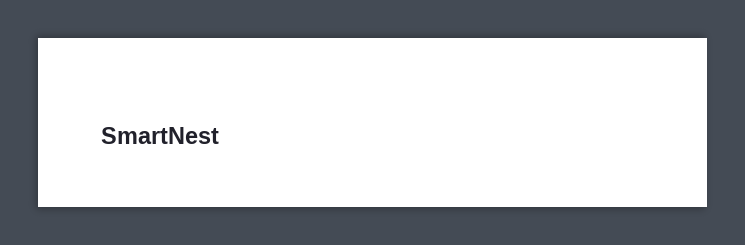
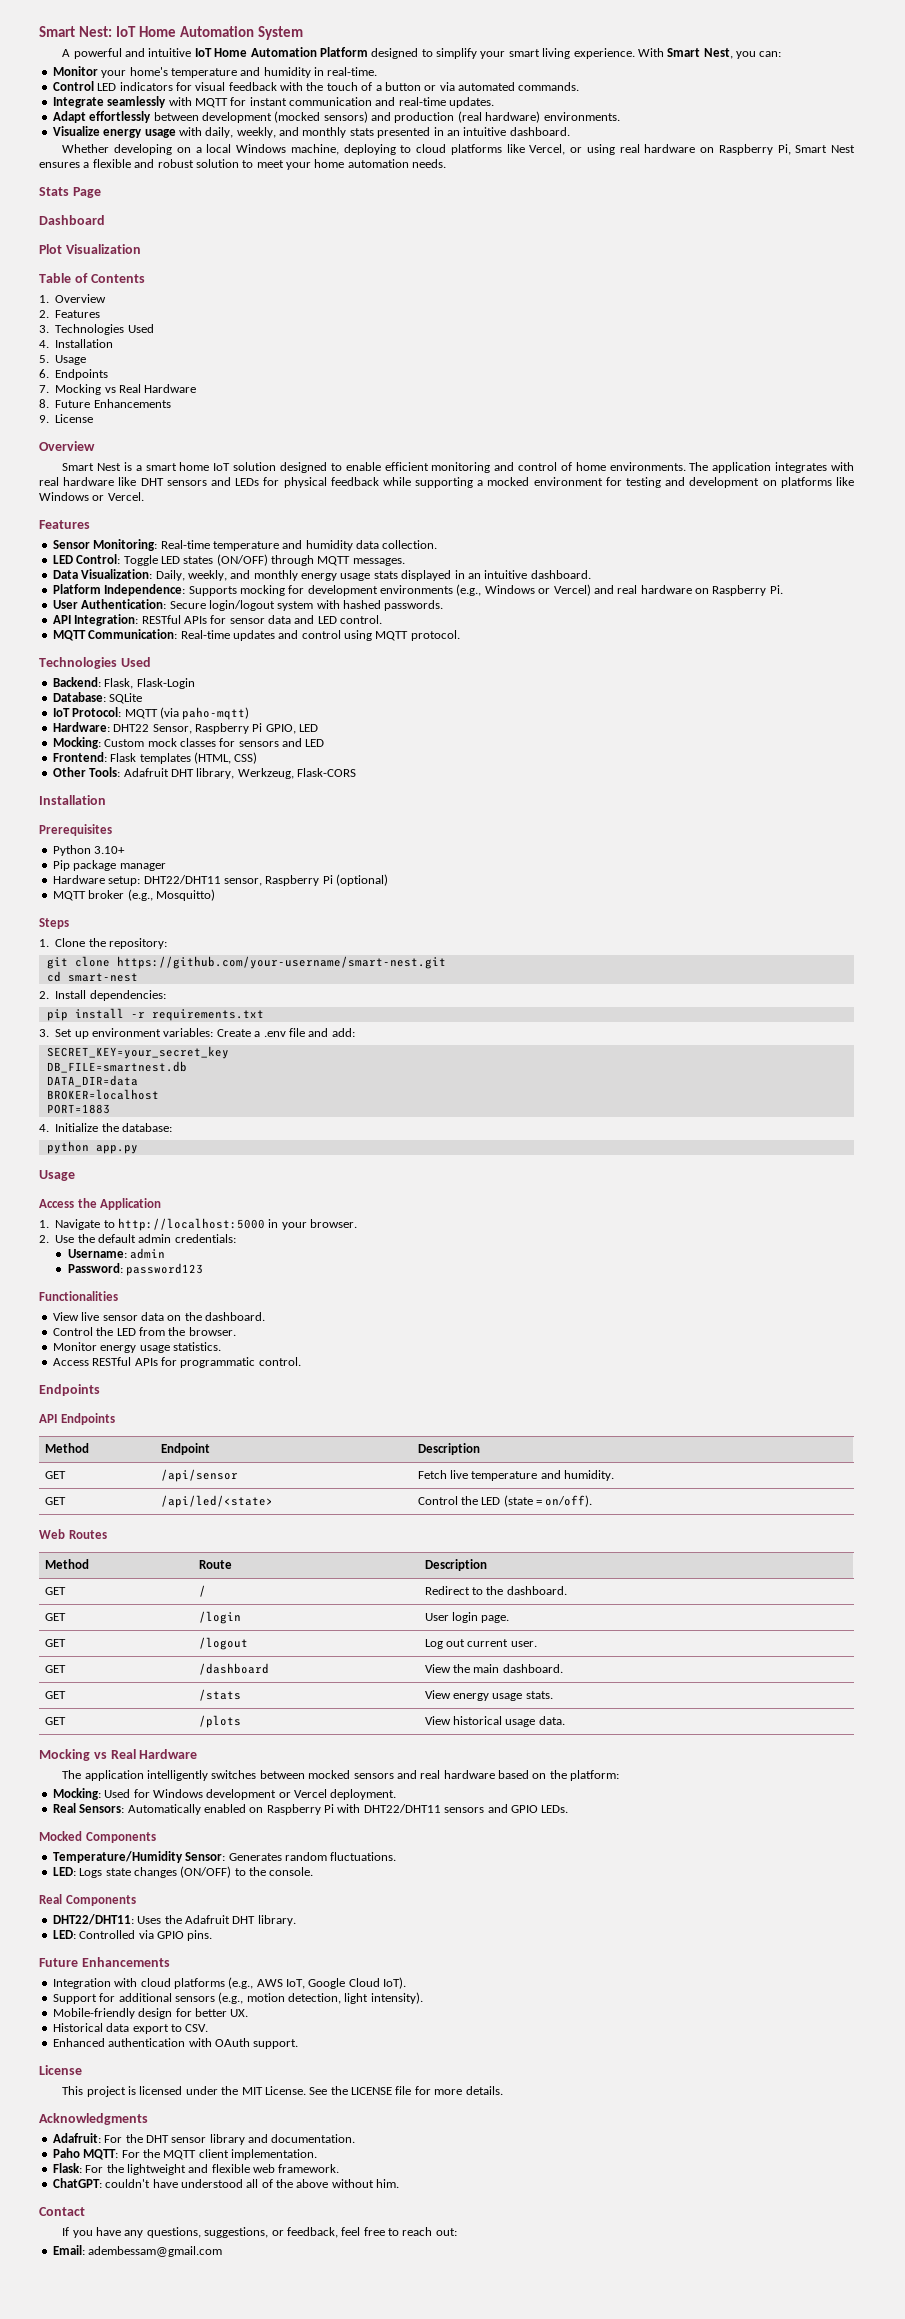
[101,127,219,144] SmartNest -> [39,26,303,40] [62,47,782,59] [52,66,378,78] [52,81,580,91] [52,96,495,108] [52,111,620,123] [52,126,570,138] [62,144,856,155] [39,159,447,170] [39,187,101,198] [39,215,105,225] [39,244,141,254] [39,273,145,283] [39,294,107,303] [39,310,101,318] [39,324,154,335] [39,339,114,348] [39,355,87,365] [39,369,109,380] [39,384,197,395] [39,399,171,408] [39,414,94,423] [39,441,95,451] [62,462,855,473] [39,477,854,488] [39,492,144,501] [39,520,90,529] [52,539,438,551] [52,554,405,566] [52,569,591,581] [52,584,783,596] [52,599,444,611] [52,614,383,626] [52,629,460,641] [39,657,151,669] [52,677,195,689] [52,692,143,704] [52,707,250,720] [52,722,318,734] [52,737,325,749] [52,752,258,764] [52,767,356,779] [39,795,106,805] [39,824,112,836] [52,845,126,856] [52,860,166,871] [52,874,388,886] [52,889,215,901] [39,918,69,929] [39,938,167,949] [46,956,446,969] [46,971,138,982] [39,990,166,1001] [46,1008,264,1021] [39,1028,355,1039] [46,1046,229,1059] [46,1061,187,1073] [46,1075,138,1087] [46,1089,159,1100] [46,1104,110,1114] [39,1123,172,1132] [46,1141,138,1154] [39,1170,75,1181] [39,1198,162,1210] [39,1218,358,1231] [39,1234,236,1243] [67,1248,165,1259] [67,1263,203,1276] [39,1291,118,1301] [52,1312,265,1321] [52,1327,236,1336] [52,1342,221,1353] [52,1357,301,1368] [39,1384,100,1396] [39,1413,115,1425] [44,1443,89,1453] [160,1443,210,1455] [417,1443,480,1455] [44,1471,66,1479] [160,1469,238,1482] [417,1470,615,1481] [44,1497,66,1505] [160,1495,273,1508] [417,1495,593,1507] [39,1529,107,1539] [44,1559,89,1569] [198,1560,232,1569] [424,1559,487,1571] [44,1587,66,1595] [198,1585,206,1597] [424,1586,567,1595] [44,1613,66,1621] [198,1611,241,1624] [424,1612,510,1623] [44,1639,66,1647] [198,1637,248,1650] [424,1639,537,1649] [44,1665,66,1673] [198,1663,269,1675] [424,1664,563,1673] [44,1691,66,1699] [198,1689,241,1701] [424,1690,553,1701] [44,1717,66,1725] [198,1715,241,1728] [424,1716,565,1727] [39,1749,198,1761] [62,1770,620,1781] [52,1788,397,1800] [52,1803,569,1815] [39,1831,156,1843] [52,1851,397,1863] [52,1866,314,1878] [39,1894,136,1906] [52,1914,296,1926] [52,1930,213,1941] [39,1957,170,1967] [52,1977,407,1989] [52,1992,423,2004] [52,2008,249,2019] [52,2023,209,2034] [52,2038,299,2049] [39,2065,82,2075] [62,2086,503,2097] [39,2113,148,2125] [52,2133,356,2145] [52,2148,317,2160] [52,2163,340,2175] [52,2178,400,2188] [39,2207,85,2216] [62,2227,457,2238] [52,2245,223,2257] Smart Nest: IoT Home Automation System // A powerful and intuitive IoT Home Automation Platform designed to simplify your smart living experience. With Smart Nest, you can: // Monitor your home's temperature and humidity in real-time. // Control LED indicators for visual feedback with the touch of a button or via automated commands. // Integrate seamlessly with MQTT for instant communication and real-time updates. // Adapt effortlessly between development (mocked sensors) and production (real hardware) environments. // Visualize energy usage with daily, weekly, and monthly stats presented in an intuitive dashboard. // Whether developing on a local Windows machine, deploying to cloud platforms like Vercel, or using real hardware on Raspberry Pi, Smart Nest ensures a flexible and robust solution to meet your home automation needs. // Stats Page // Dashboard // Plot Visualization // Table of Contents // 1. Overview // 2. Features // 3. Technologies Used // 4. Installation // 5. Usage // 6. Endpoints // 7. Mocking vs Real Hardware // 8. Future Enhancements // 9. License // Overview // Smart Nest is a smart home IoT solution designed to enable efficient monitoring and control of home environments. The application integrates with real hardware like DHT sensors and LEDs for physical feedback while supporting a mocked environment for testing and development on platforms like Windows or Vercel. // Features // Sensor Monitoring: Real-time temperature and humidity data collection. // LED Control: Toggle LED states (ON/OFF) through MQTT messages. // Data Visualization: Daily, weekly, and monthly energy usage stats displayed in an intuitive dashboard. // Platform Independence: Supports mocking for development environments (e.g., Windows or Vercel) and real hardware on Raspberry Pi. // User Authentication: Secure login/logout system with hashed passwords. // API Integration: RESTful APIs for sensor data and LED control. // MQTT Communication: Real-time updates and control using MQTT protocol. // Technologies Used // Backend: Flask, Flask-Login // Database: SQLite // IoT Protocol: MQTT (via paho-mqtt) // Hardware: DHT22 Sensor, Raspberry Pi GPIO, LED // Mocking: Custom mock classes for sensors and LED // Frontend: Flask templates (HTML, CSS) // Other Tools: Adafruit DHT library, Werkzeug, Flask-CORS // Installation // Prerequisites // Python 3.10+ // Pip package manager // Hardware setup: DHT22/DHT11 sensor, Raspberry Pi (optional) // MQTT broker (e.g., Mosquitto) // Steps // 1. Clone the repository: // git clone https://github.com/your-username/smart-nest.git // cd smart-nest // 2. Install dependencies: // pip install -r requirements.txt // 3. Set up environment variables: Create a .env file and add: // SECRET_KEY=your_secret_key // DB_FILE=smartnest.db // DATA_DIR=data // BROKER=localhost // PORT=1883 // 4. Initialize the database: // python app.py // Usage // Access the Application // 1. Navigate to http://localhost:5000 in your browser. // 2. Use the default admin credentials: // Username: admin // Password: password123 // Functionalities // View live sensor data on the dashboard. // Control the LED from the browser. // Monitor energy usage statistics. // Access RESTful APIs for programmatic control. // Endpoints // API Endpoints // Method | Endpoint | Description // GET | /api/sensor | Fetch live temperature and humidity. // GET | /api/led/<state> | Control the LED (state = on/off). // Web Routes // Method | Route | Description // GET | / | Redirect to the dashboard. // GET | /login | User login page. // GET | /logout | Log out current user. // GET | /dashboard | View the main dashboard. // GET | /stats | View energy usage stats. // GET | /plots | View historical usage data. // Mocking vs Real Hardware // The application intelligently switches between mocked sensors and real hardware based on the platform: // Mocking: Used for Windows development or Vercel deployment. // Real Sensors: Automatically enabled on Raspberry Pi with DHT22/DHT11 sensors and GPIO LEDs. // Mocked Components // Temperature/Humidity Sensor: Generates random fluctuations. // LED: Logs state changes (ON/OFF) to the console. // Real Components // DHT22/DHT11: Uses the Adafruit DHT library. // LED: Controlled via GPIO pins. // Future Enhancements // Integration with cloud platforms (e.g., AWS IoT, Google Cloud IoT). // Support for additional sensors (e.g., motion detection, light intensity). // Mobile-friendly design for better UX. // Historical data export to CSV. // Enhanced authentication with OAuth support. // License // This project is licensed under the MIT License. See the LICENSE file for more details. // Acknowledgments // Adafruit: For the DHT sensor library and documentation. // Paho MQTT: For the MQTT client implementation. // Flask: For the lightweight and flexible web framework. // ChatGPT: couldn't have understood all of the above without him. // Contact // If you have any questions, suggestions, or feedback, feel free to reach out: // Email: adembessam@gmail.com

